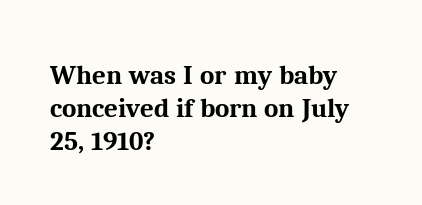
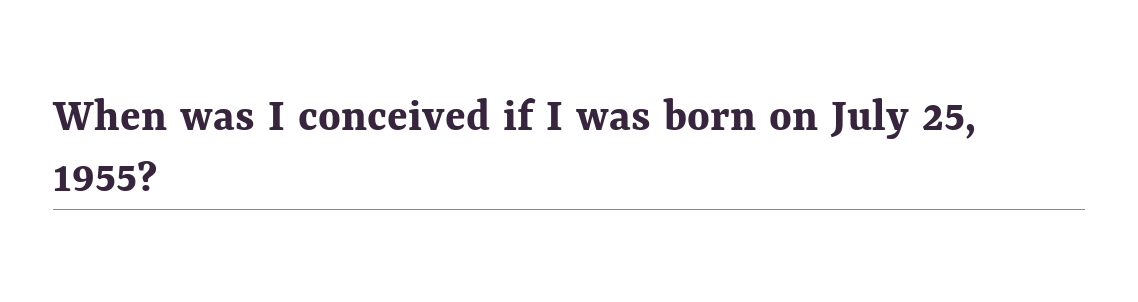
[200,65,338,90] [50,98,197,117] or my baby conceived if -> [297,98,651,130] conceived if I was
[91,132,156,150] 1910? -> [53,161,157,191] 1955?

